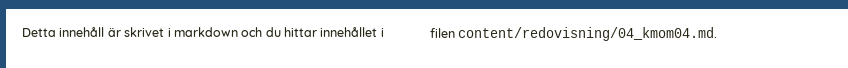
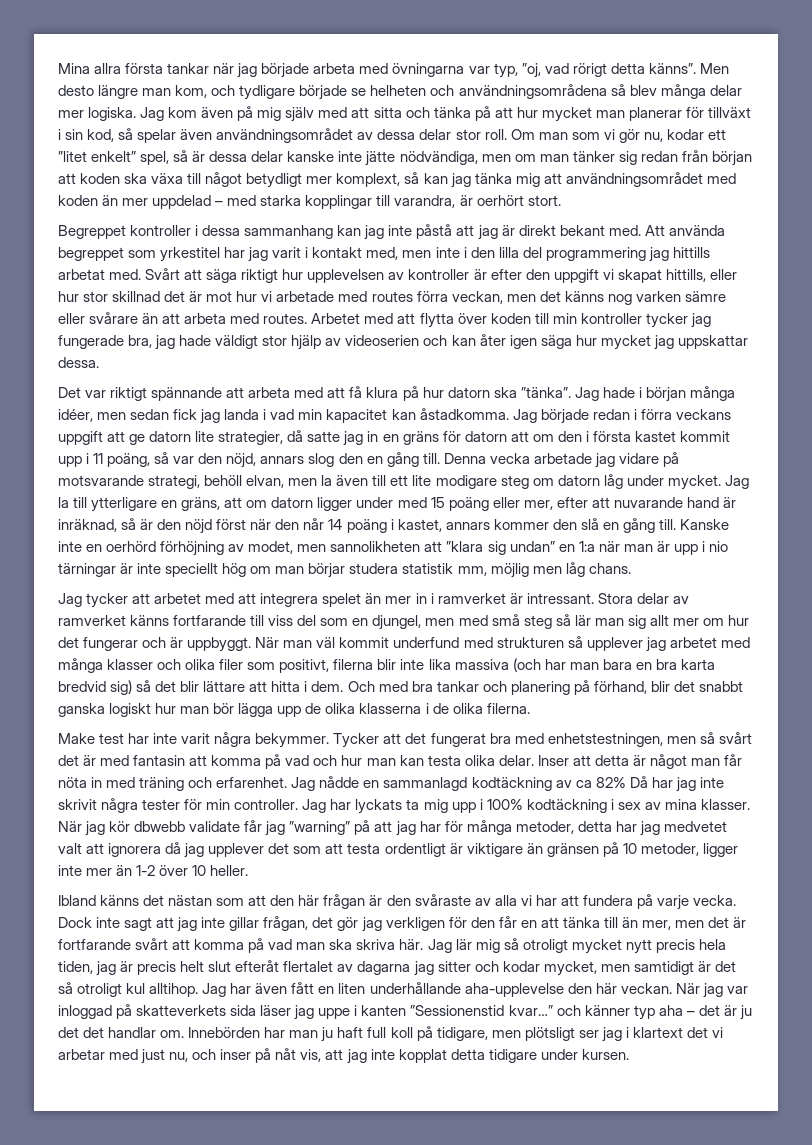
[22,27,718,41] Detta innehåll är skrivet i markdown och du hittar innehållet i filen content/redovisning/04_kmom04.md. -> [58,63,729,78] [58,84,742,100] [58,106,751,122] [58,128,726,143] [58,150,752,166] [58,172,736,188] [58,195,561,209] [58,224,725,240] [58,247,710,262] [58,268,737,283] [58,291,726,305] [58,312,711,328] [58,334,748,350] [58,357,99,368] [58,386,735,402] [58,408,731,424] [58,430,730,446] [58,452,679,468] [58,474,749,490] [58,497,736,512] [58,518,729,534] [58,541,728,556] [58,562,631,578] [58,593,689,608] [58,614,749,630] [58,636,750,652] [58,658,715,673] [58,680,743,695] [58,703,530,717] [58,732,752,748] [58,754,743,769] [58,776,724,792] [58,798,750,814] [58,820,727,836] [58,842,738,858] [58,865,249,876] [58,894,736,910] [58,916,747,932] [58,938,726,954] [58,960,736,976] [58,982,748,998] [58,1004,752,1020] [58,1026,723,1042] [58,1048,629,1064] Mina allra första tankar när jag började arbeta med övningarna var typ, ”oj, vad rörigt detta känns”. Men desto längre man kom, och tydligare började se helheten och användningsområdena så blev många delar mer logiska. Jag kom även på mig själv med att sitta och tänka på att hur mycket man planerar för tillväxt i sin kod, så spelar även användningsområdet av dessa delar stor roll. Om man som vi gör nu, kodar ett ”litet enkelt” spel, så är dessa delar kanske inte jätte nödvändiga, men om man tänker sig redan från början att koden ska växa till något betydligt mer komplext, så kan jag tänka mig att användningsområdet med koden än mer uppdelad – med starka kopplingar till varandra, är oerhört stort. // Begreppet kontroller i dessa sammanhang kan jag inte påstå att jag är direkt bekant med. Att använda begreppet som yrkestitel har jag varit i kontakt med, men inte i den lilla del programmering jag hittills arbetat med. Svårt att säga riktigt hur upplevelsen av kontroller är efter den uppgift vi skapat hittills, eller hur stor skillnad det är mot hur vi arbetade med routes förra veckan, men det känns nog varken sämre eller svårare än att arbeta med routes. Arbetet med att flytta över koden till min kontroller tycker jag fungerade bra, jag hade väldigt stor hjälp av videoserien och kan åter igen säga hur mycket jag uppskattar dessa. // Det var riktigt spännande att arbeta med att få klura på hur datorn ska ”tänka”. Jag hade i början många idéer, men sedan fick jag landa i vad min kapacitet kan åstadkomma. Jag började redan i förra veckans uppgift att ge datorn lite strategier, då satte jag in en gräns för datorn att om den i första kastet kommit upp i 11 poäng, så var den nöjd, annars slog den en gång till. Denna vecka arbetade jag vidare på motsvarande strategi, behöll elvan, men la även till ett lite modigare steg om datorn låg under mycket. Jag la till ytterligare en gräns, att om datorn ligger under med 15 poäng eller mer, efter att nuvarande hand är inräknad, så är den nöjd först när den når 14 poäng i kastet, annars kommer den slå en gång till. Kanske inte en oerhörd förhöjning av modet, men sannolikheten att ”klara sig undan” en 1:a när man är upp i nio tärningar är inte speciellt hög om man börjar studera statistik mm, möjlig men låg chans. // Jag tycker att arbetet med att integrera spelet än mer in i ramverket är intressant. Stora delar av ramverket känns fortfarande till viss del som en djungel, men med små steg så lär man sig allt mer om hur det fungerar och är uppbyggt. När man väl kommit underfund med strukturen så upplever jag arbetet med många klasser och olika filer som positivt, filerna blir inte lika massiva (och har man bara en bra karta bredvid sig) så det blir lättare att hitta i dem. Och med bra tankar och planering på förhand, blir det snabbt ganska logiskt hur man bör lägga upp de olika klasserna i de olika filerna. // Make test har inte varit några bekymmer. Tycker att det fungerat bra med enhetstestningen, men så svårt det är med fantasin att komma på vad och hur man kan testa olika delar. Inser att detta är något man får nöta in med träning och erfarenhet. Jag nådde en sammanlagd kodtäckning av ca 82% Då har jag inte skrivit några tester för min controller. Jag har lyckats ta mig upp i 100% kodtäckning i sex av mina klasser. När jag kör dbwebb validate får jag ”warning” på att jag har för många metoder, detta har jag medvetet valt att ignorera då jag upplever det som att testa ordentligt är viktigare än gränsen på 10 metoder, ligger inte mer än 1-2 över 10 heller. // Ibland känns det nästan som att den här frågan är den svåraste av alla vi har att fundera på varje vecka. Dock inte sagt att jag inte gillar frågan, det gör jag verkligen för den får en att tänka till än mer, men det är fortfarande svårt att komma på vad man ska skriva här. Jag lär mig så otroligt mycket nytt precis hela tiden, jag är precis helt slut efteråt flertalet av dagarna jag sitter och kodar mycket, men samtidigt är det så otroligt kul alltihop. Jag har även fått en liten underhållande aha-upplevelse den här veckan. När jag var inloggad på skatteverkets sida läser jag uppe i kanten ”Sessionenstid kvar…” och känner typ aha – det är ju det det handlar om. Innebörden har man ju haft full koll på tidigare, men plötsligt ser jag i klartext det vi arbetar med just nu, och inser på nåt vis, att jag inte kopplat detta tidigare under kursen.

